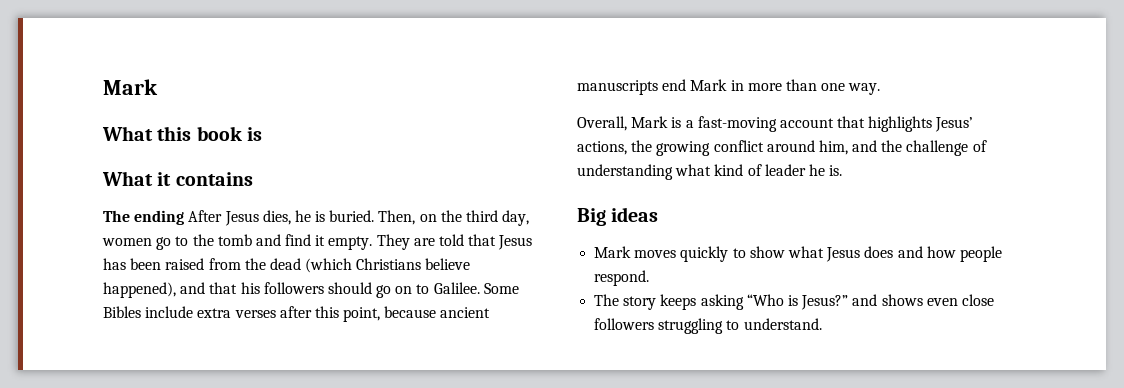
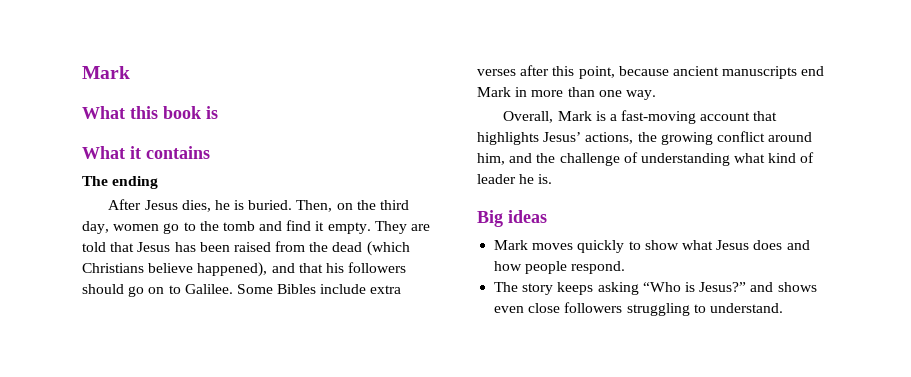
(185, 217) none -> (159, 182) //

